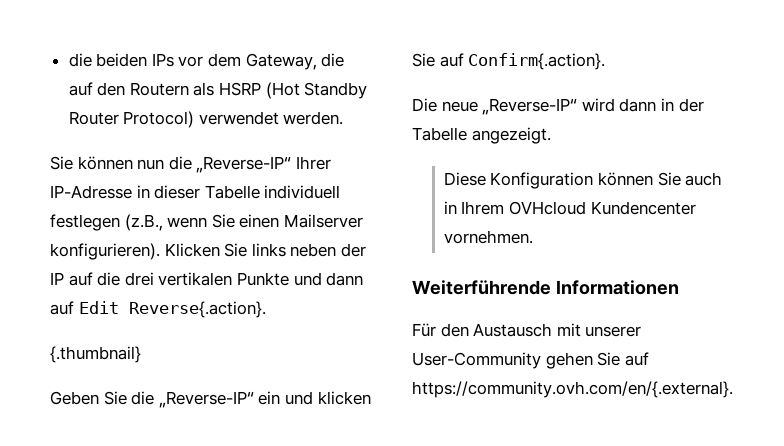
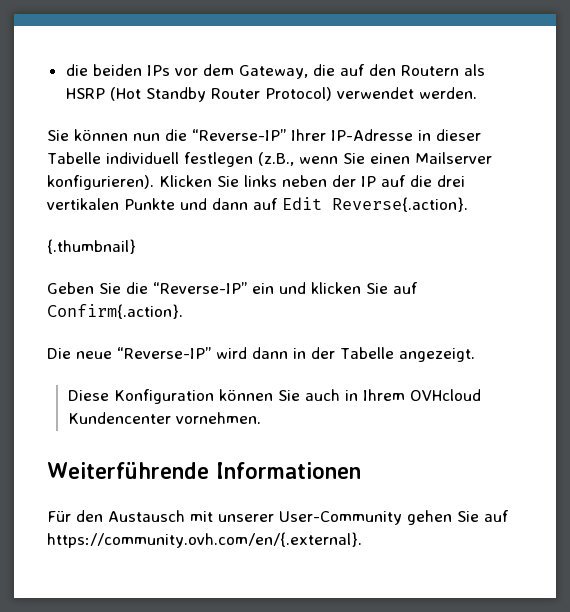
[196,156,292,173] „Reverse-IP“ -> [192,129,286,141] “Reverse-IP”
[158,391,254,408] „Reverse-IP“ -> [153,282,247,294] “Reverse-IP”
[482,98,578,115] „Reverse-IP“ -> [117,347,211,359] “Reverse-IP”

